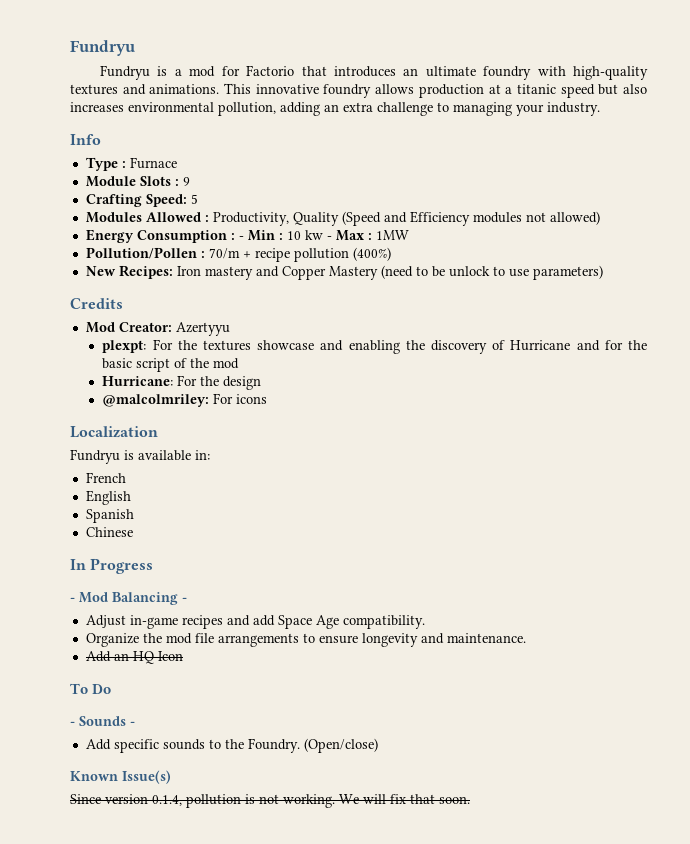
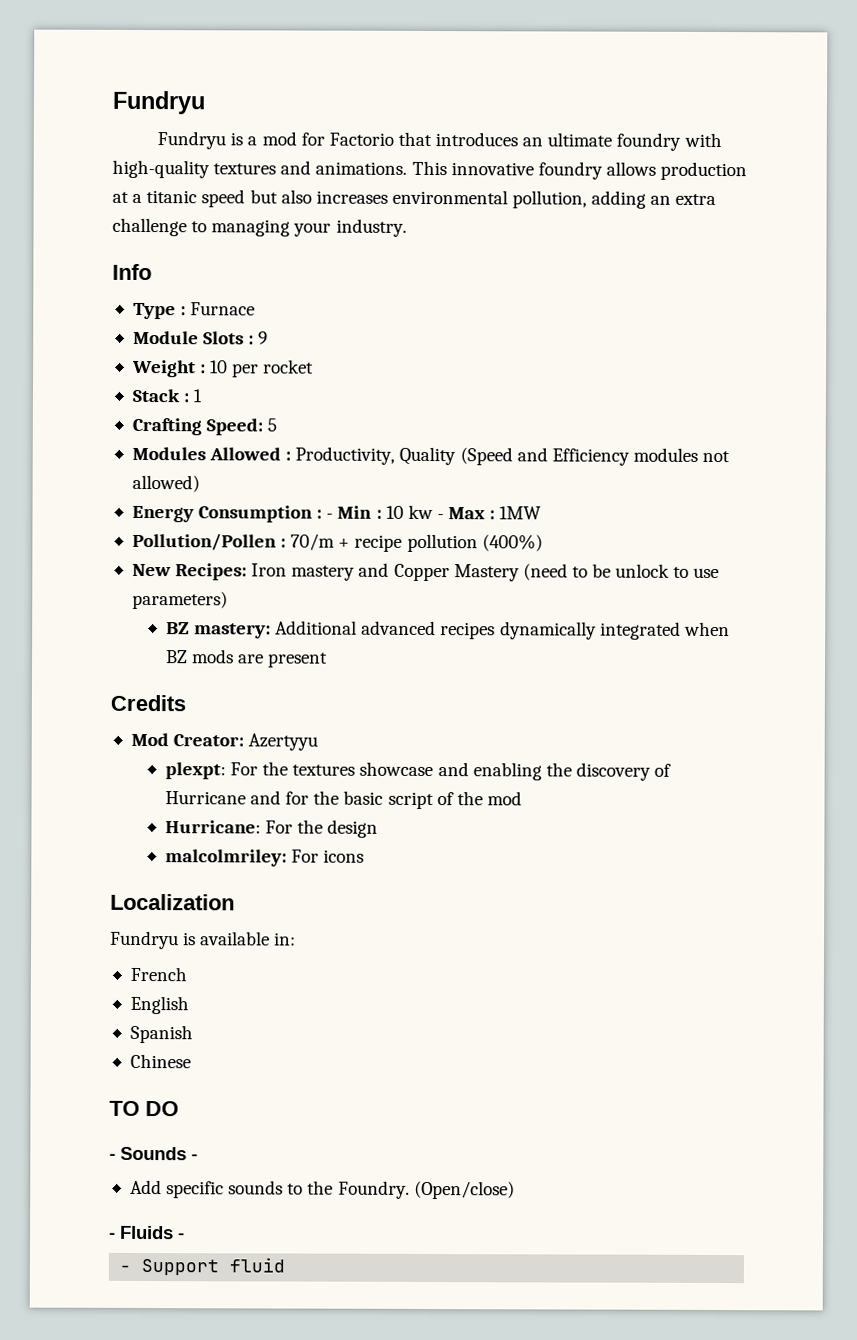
(190, 181) none -> [131,359,315,378] [131,388,203,403] // Weight : 10 per rocket // Stack : 1
(603, 272) none -> [165,620,730,640] [165,649,329,668] // BZ mastery: Additional advanced recipes dynamically integrated when BZ mods are present
[102,394,210,407] @malcolmriley: -> [164,849,287,867] malcolmriley:
[70,558,154,574] [70,592,187,605] [85,615,425,629] [85,633,526,647] [85,651,183,664] [70,683,112,694] In Progress // - Mod Balancing - // Adjust in-game recipes and add Space Age compatibility. // Organize the mod file arrangements to ensure longevity and maintenance. // Add an HQ Icon // To Do -> [109,1100,179,1117] TO DO
[70,770,171,784] [70,794,470,808] Known Issue(s) // Since version 0.1.4, pollution is not working. We will fix that soon. -> [109,1225,185,1240] [119,1257,286,1276] - Fluids - // - Support fluid

